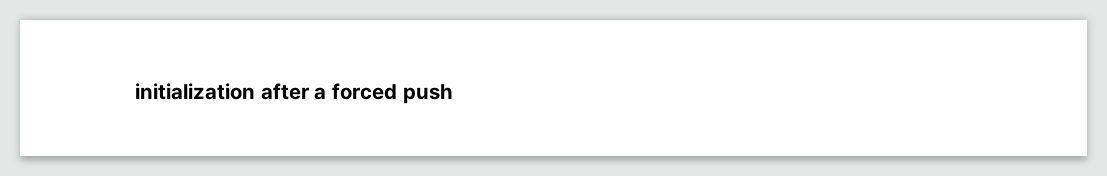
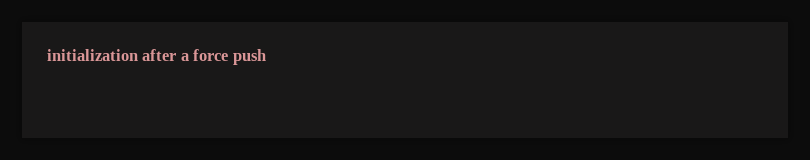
[332,83,398,100] forced -> [193,49,229,61] force

